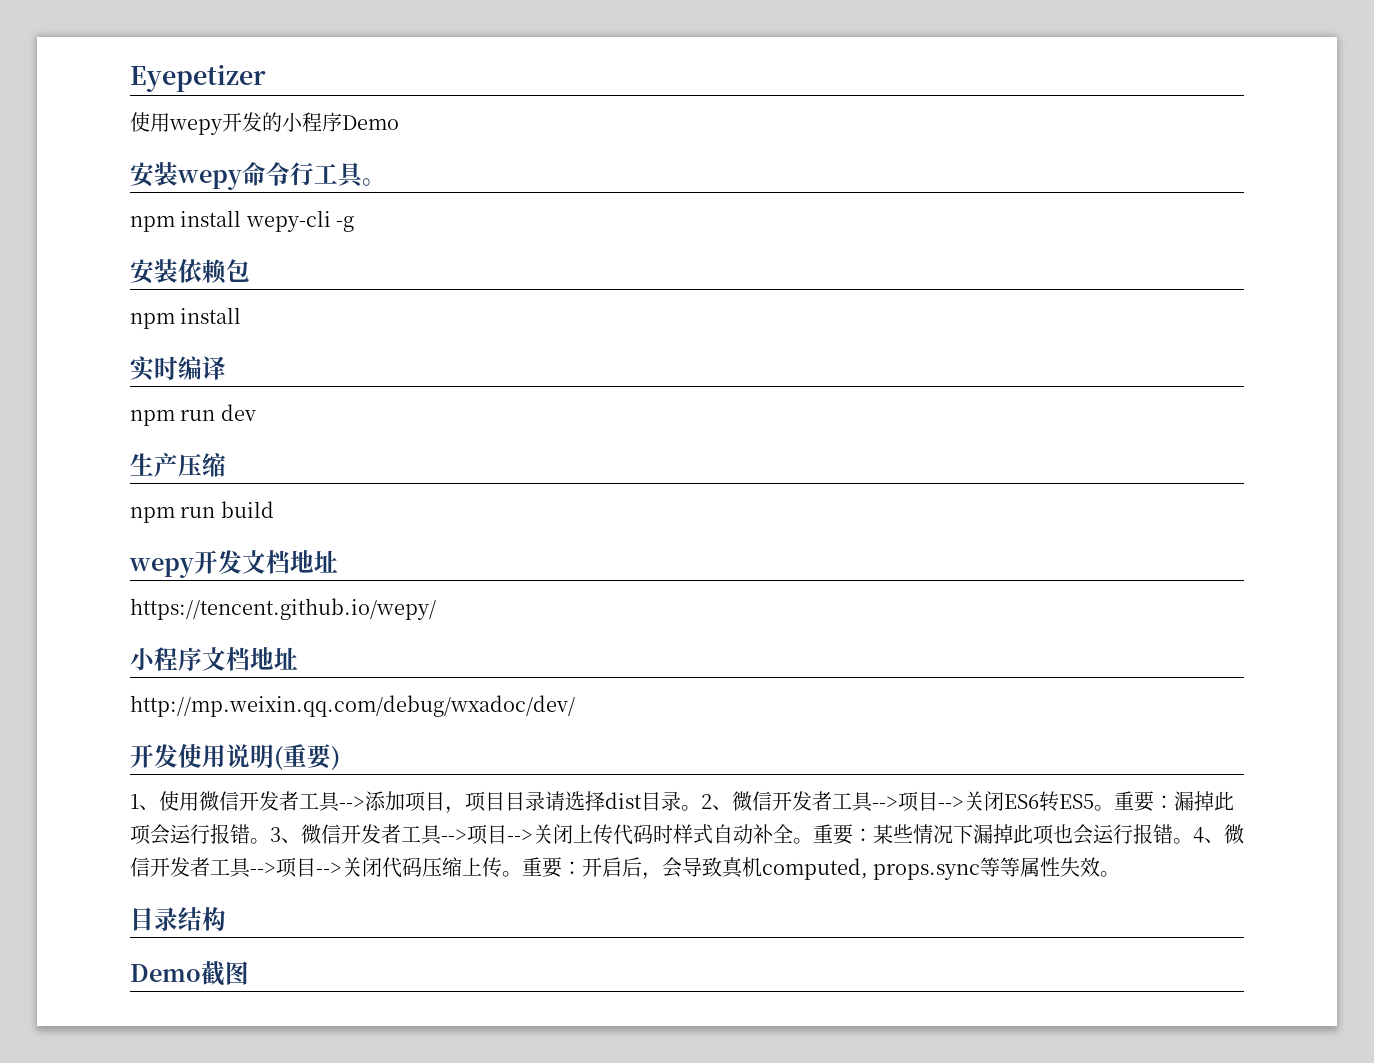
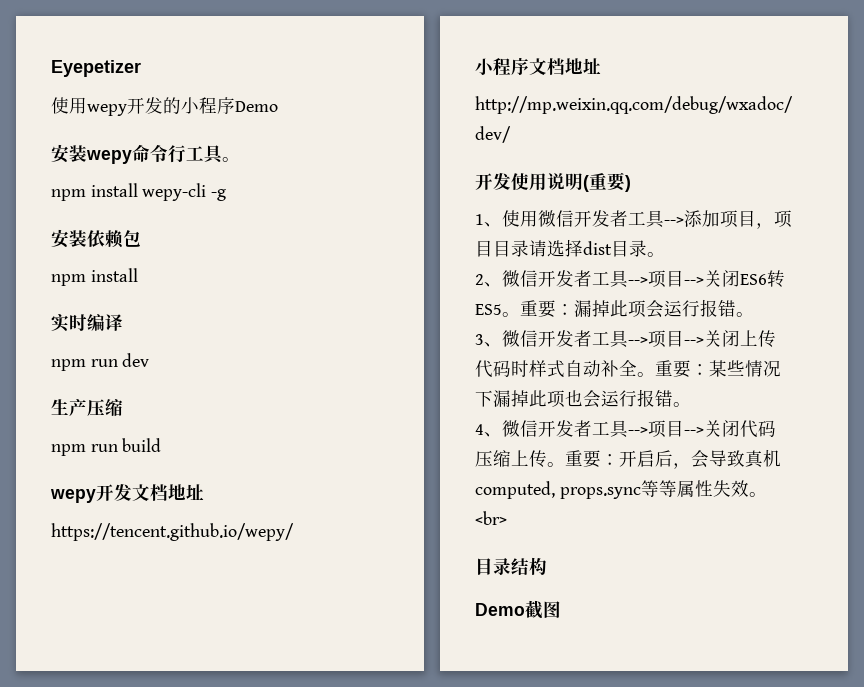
(701, 808) none -> (665, 254) //
(270, 841) none -> (754, 314) //
(1193, 841) none -> (691, 404) //
(1121, 874) none -> [475,511,507,525] <br>

